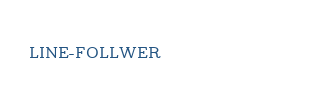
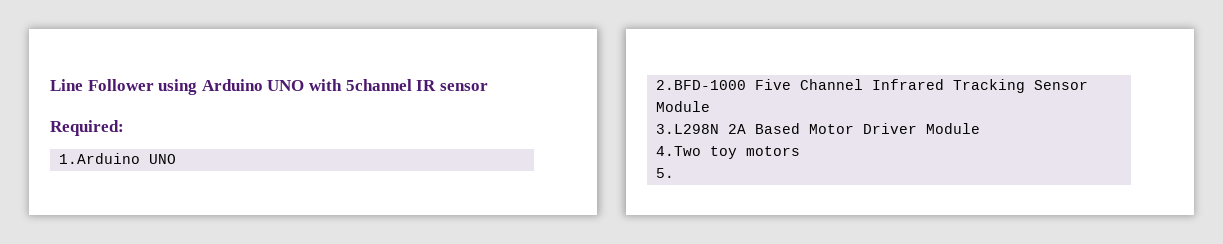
[29,47,161,59] LINE-FOLLWER -> [50,79,488,95] [50,120,124,136] [58,153,176,164] [655,79,1088,93] [655,101,710,112] [655,123,980,134] [655,146,800,159] [655,168,674,178] Line Follower using Arduino UNO with 5channel IR sensor // Required: // 1.Arduino UNO // 2.BFD-1000 Five Channel Infrared Tracking Sensor Module // 3.L298N 2A Based Motor Driver Module // 4.Two toy motors // 5.

